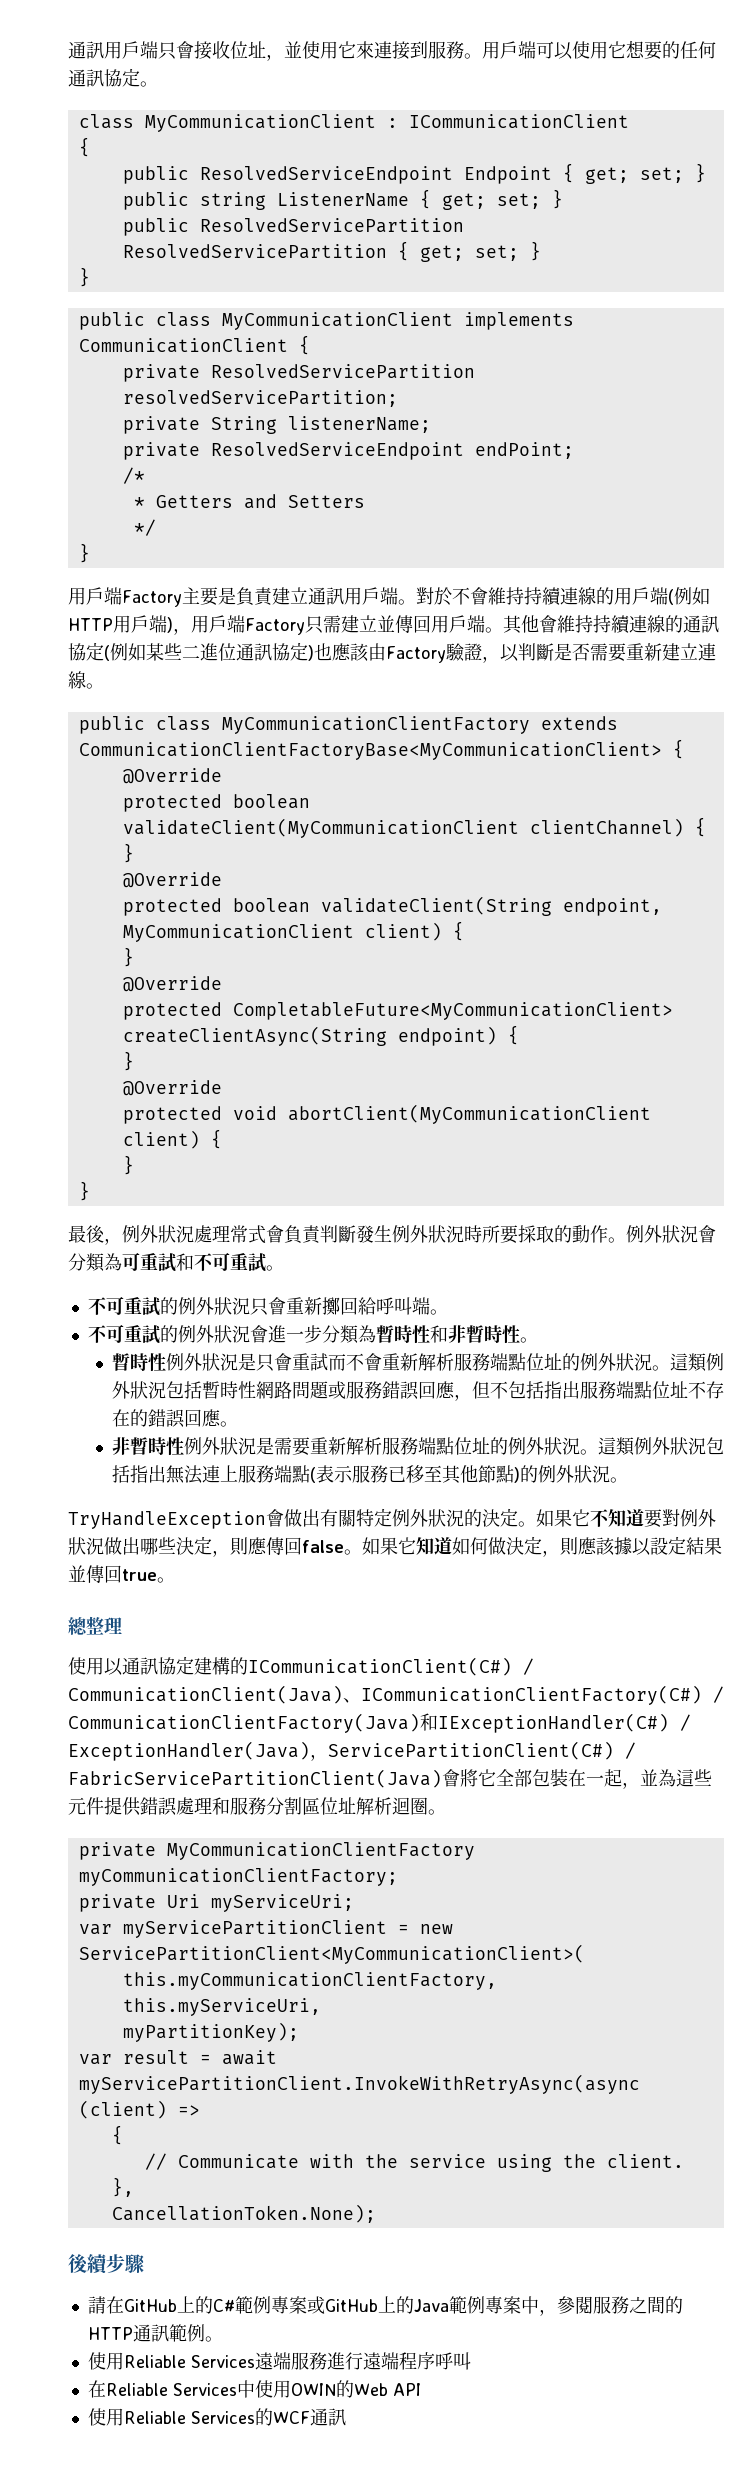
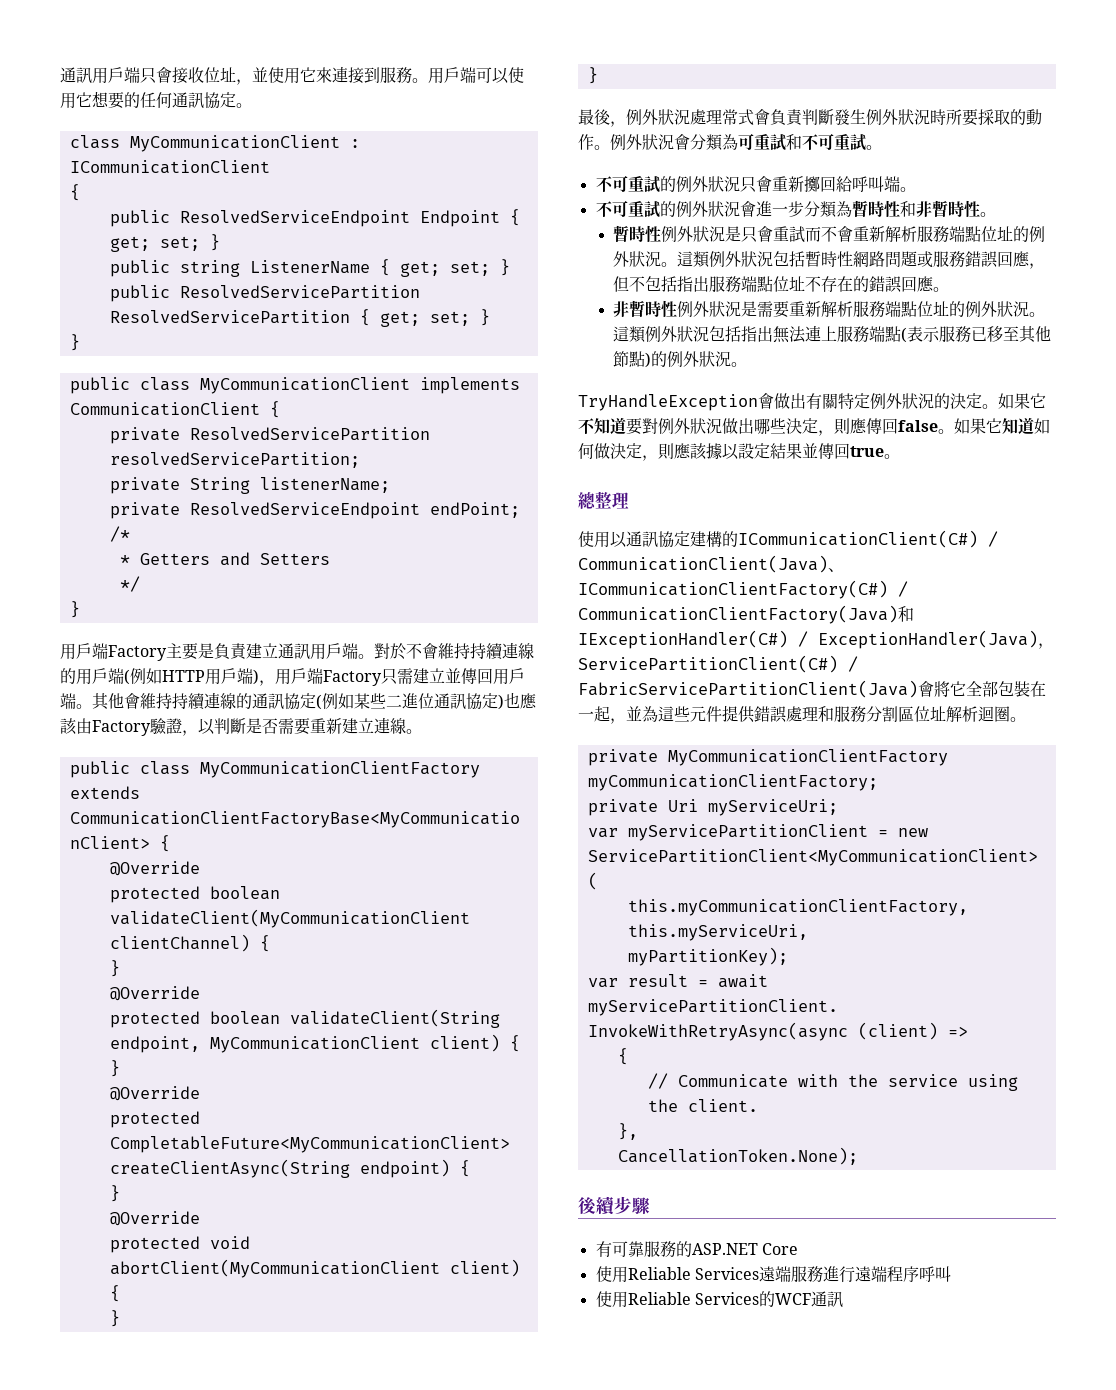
[87,2296,683,2316] [87,2324,223,2342] 請在GitHub上的C#範例專案或GitHub上的Java範例專案中，參閱服務之間的HTTP通訊範例。 -> [595,1241,798,1257] 有可靠服務的ASP.NET Core
[87,2380,421,2398] // 在Reliable Services中使用OWIN的Web API -> (951, 1274) none

